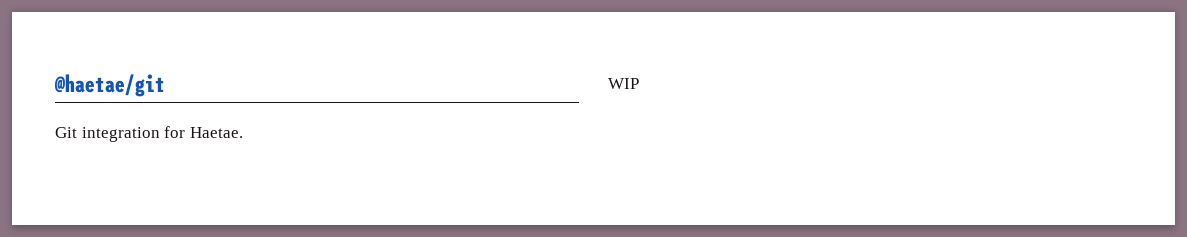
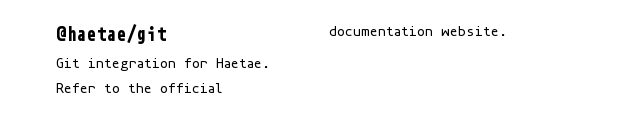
[608,78,639,89] WIP -> [56,83,223,93] [329,26,507,36] Refer to the official documentation website.

